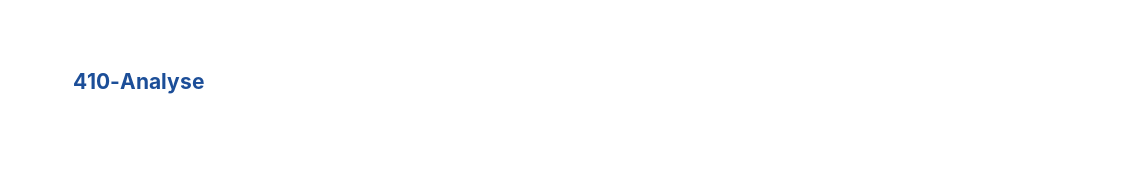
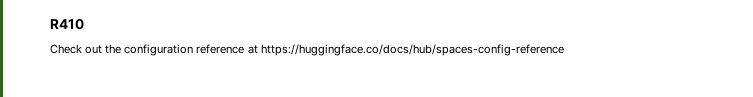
[73,73,205,94] 410-Analyse -> [50,18,84,30] [50,44,564,56] R410 // Check out the configuration reference at https://huggingface.co/docs/hub/spaces-config-reference

